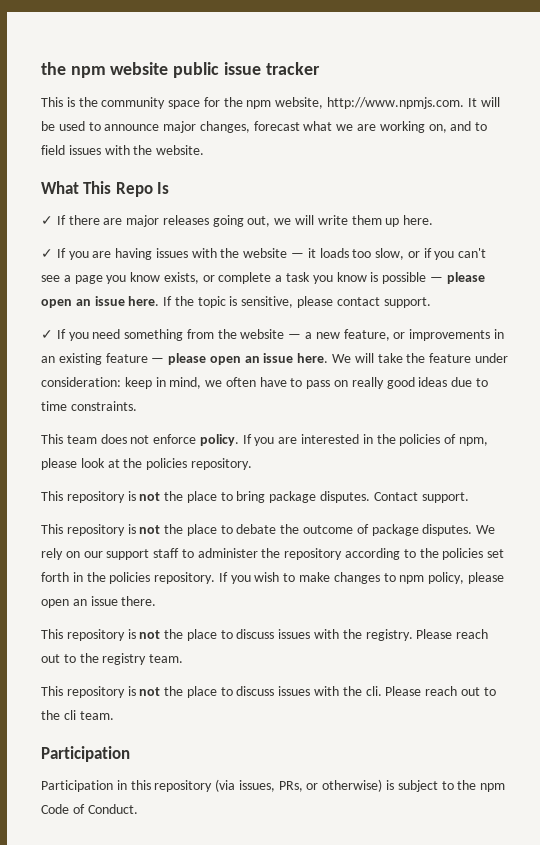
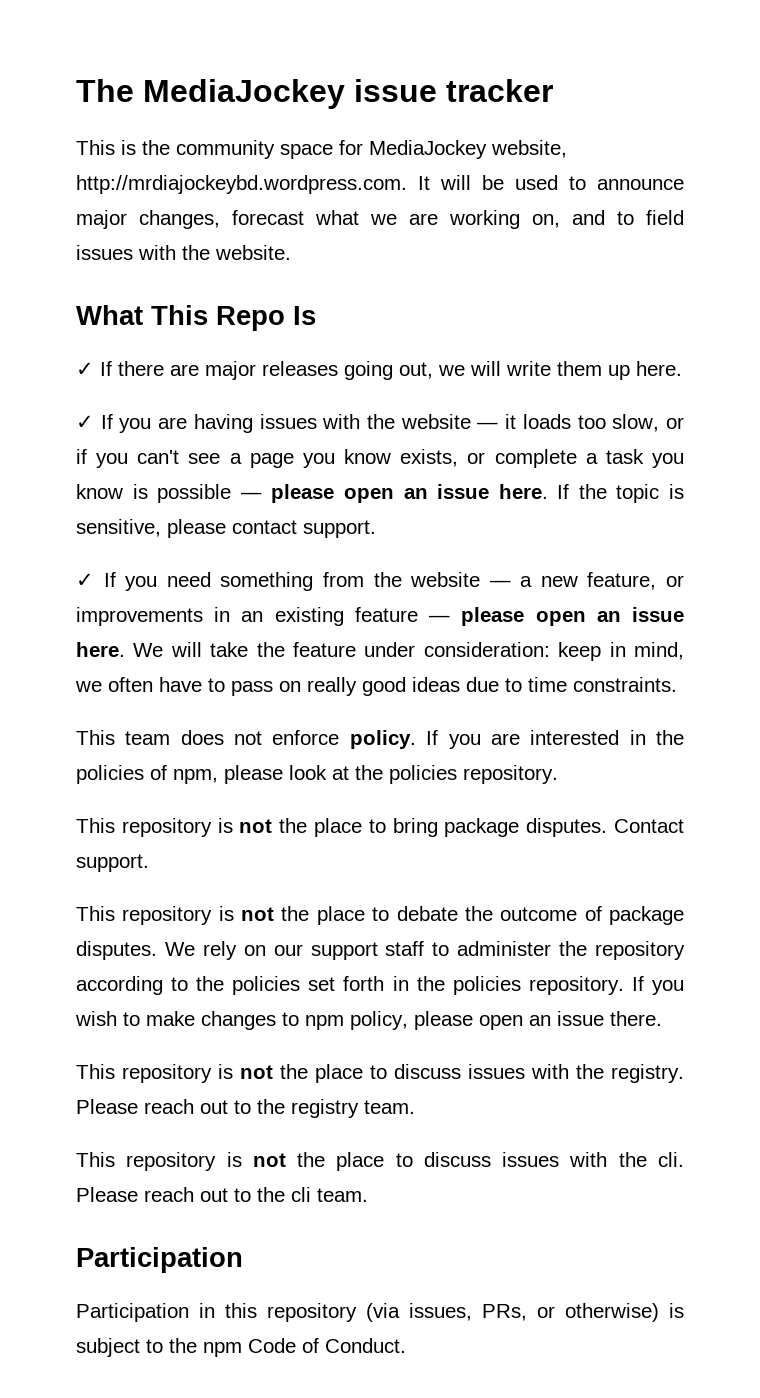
[41,62,220,78] the npm website public -> [76,79,345,109] The MediaJockey
[223,97,465,109] the npm website, http://www.npmjs.com. -> [369,140,567,159] [76,175,407,194] MediaJockey website, http://mrdiajockeybd.wordpress.com.

